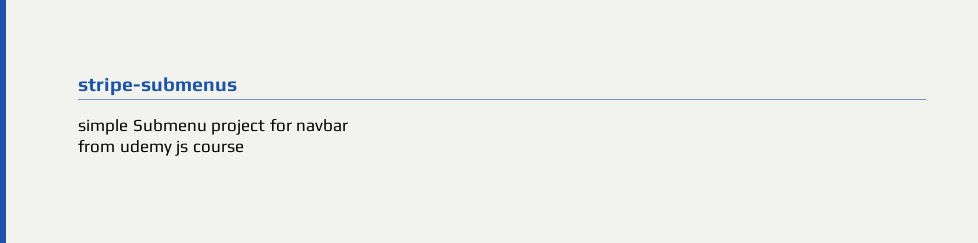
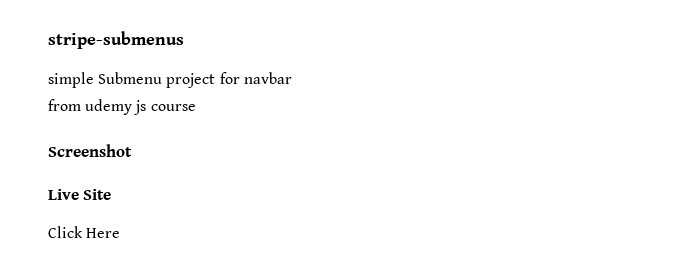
(244, 148) none -> [48,144,132,157] [48,189,112,200] [48,226,121,238] // Screenshot // Live Site // Click Here

